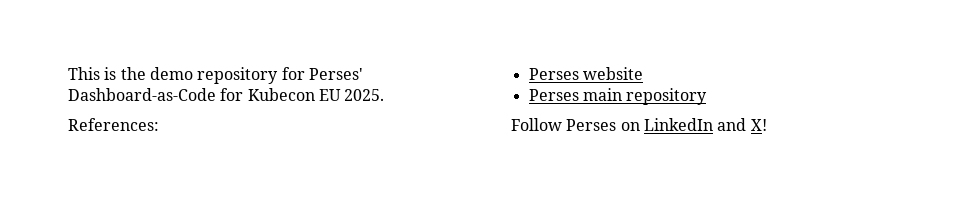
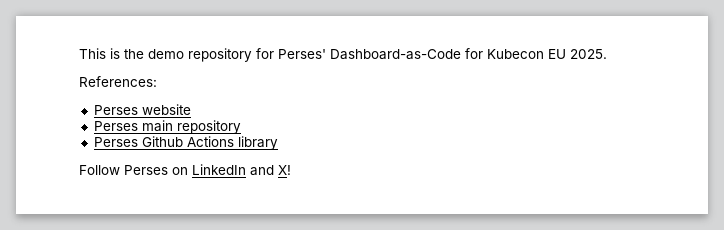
(708, 96) none -> [93,136,278,150] // Perses Github Actions library

